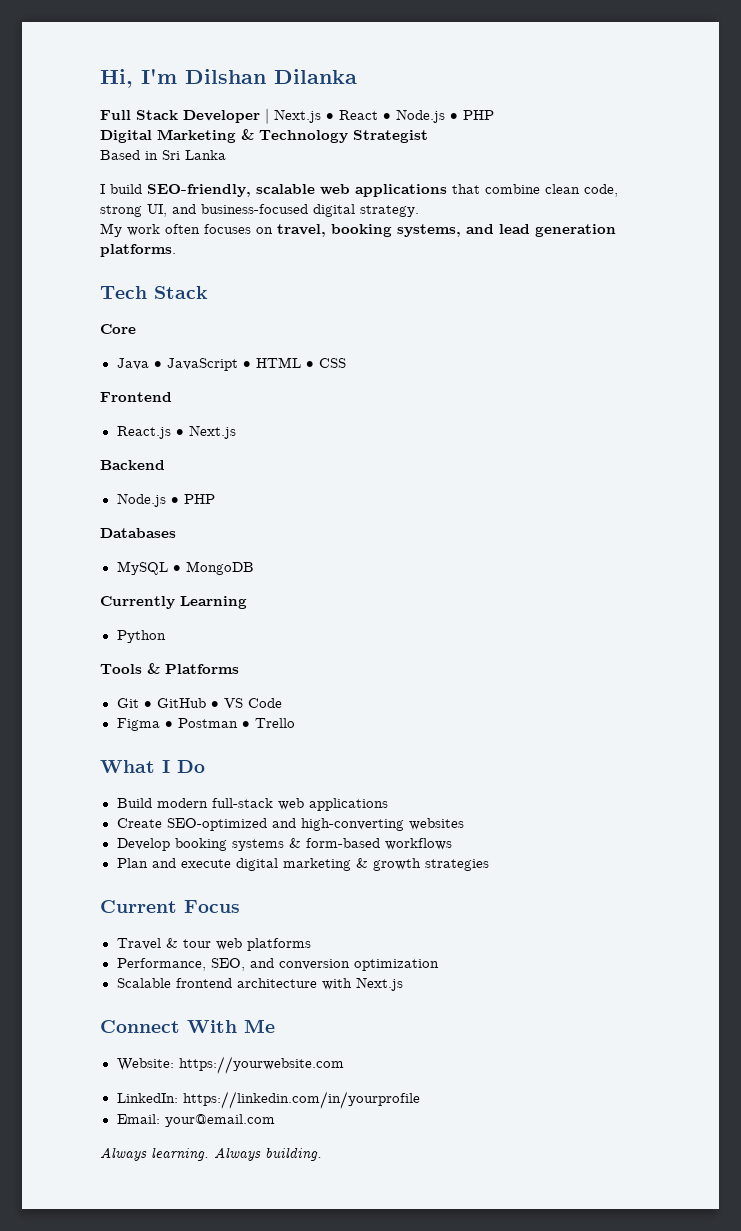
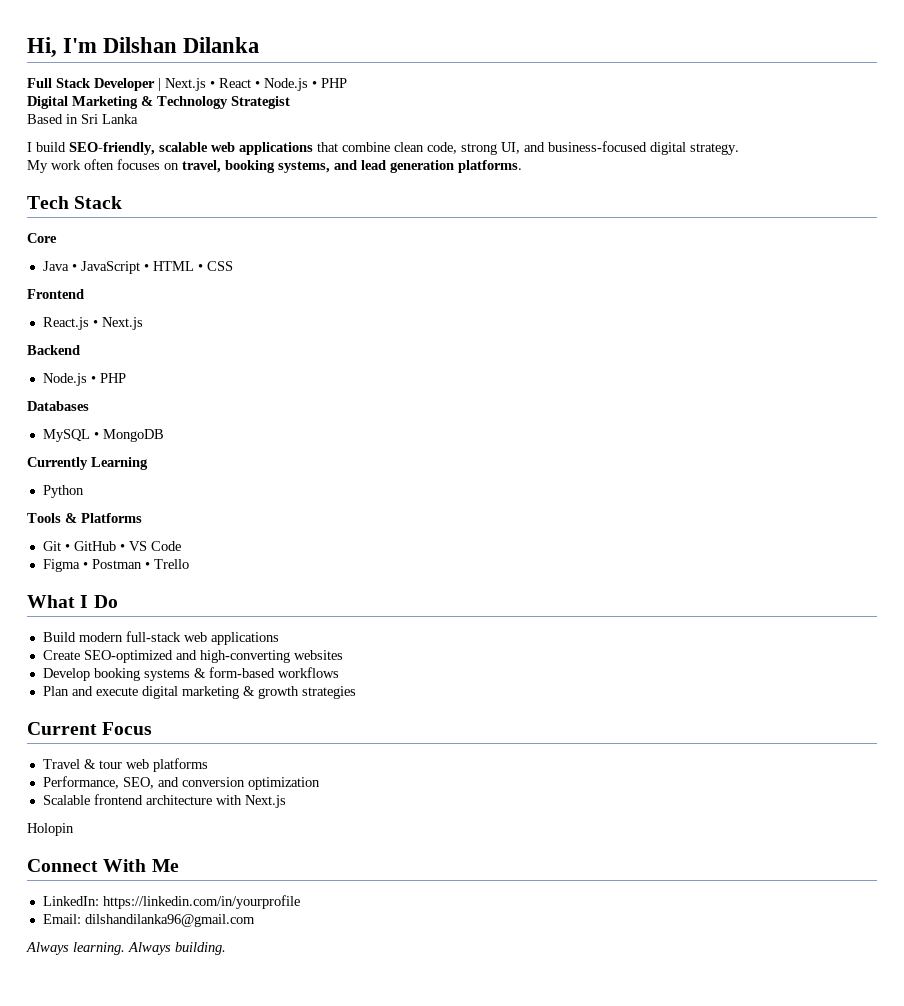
(403, 984) none -> [27,823,74,836] // Holopin
[116,1056,344,1074] // Website: https://yourwebsite.com -> (179, 865) none
[164,1114,275,1127] your@email.com -> [84,914,255,927] dilshandilanka96@gmail.com

